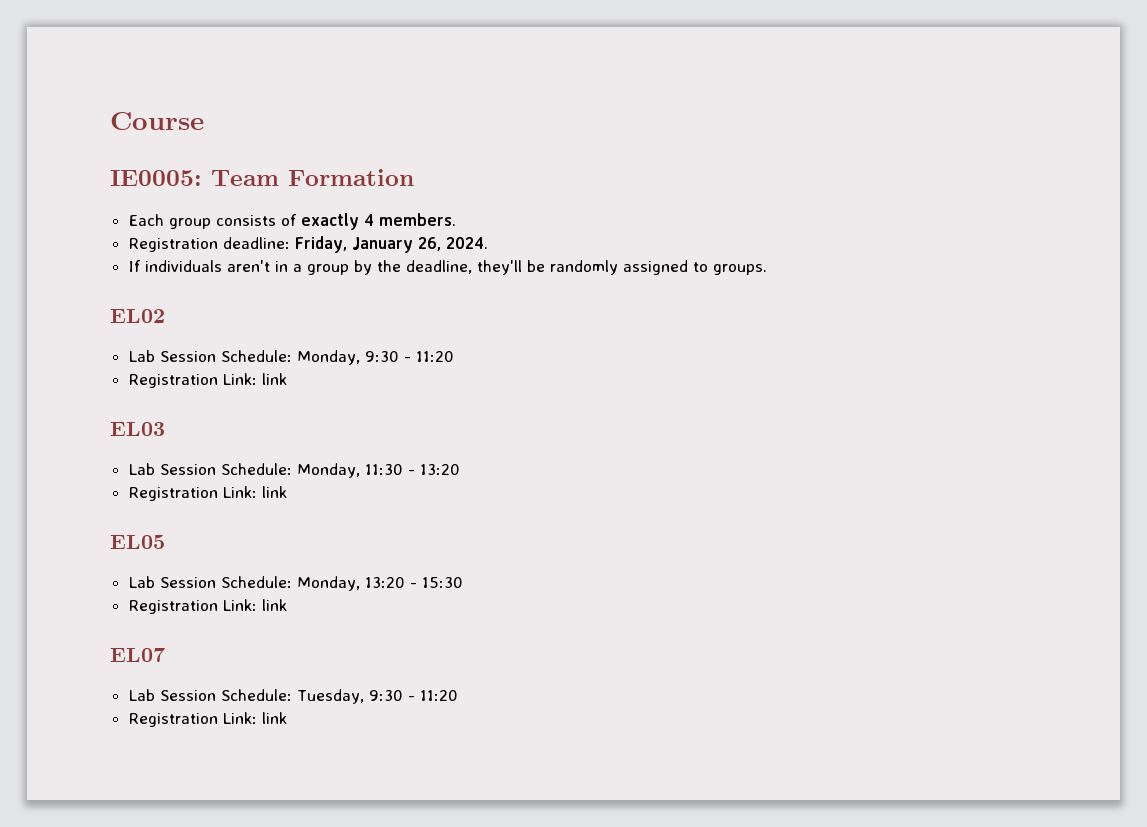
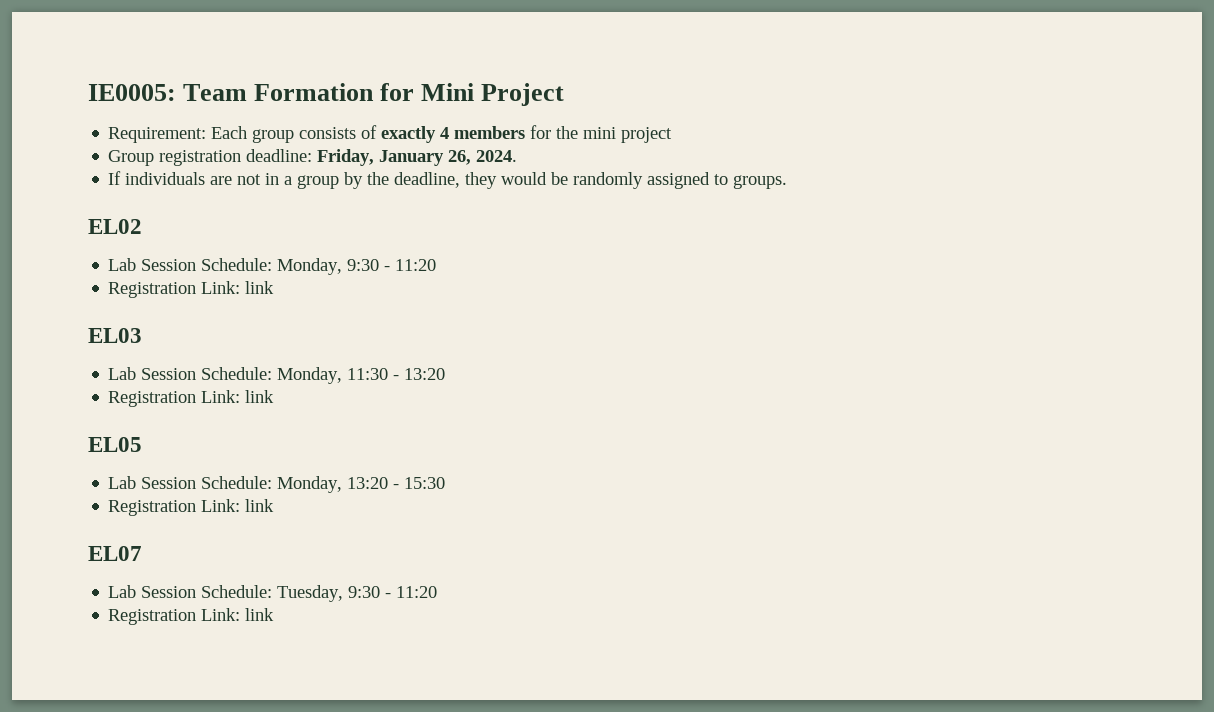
[110,112,204,130] Course // -> (88, 92) none
(414, 177) // -> [380,83,565,106] [108,127,207,143] for Mini Project // Requirement:
[378,213,456,226] [128,238,218,252] members. // Registration -> [454,125,673,143] [108,150,242,166] members for the mini project // Group registration
[226,260,270,272] aren't -> [210,174,262,185] are not
[476,260,522,275] they'll -> [465,172,548,189] they would

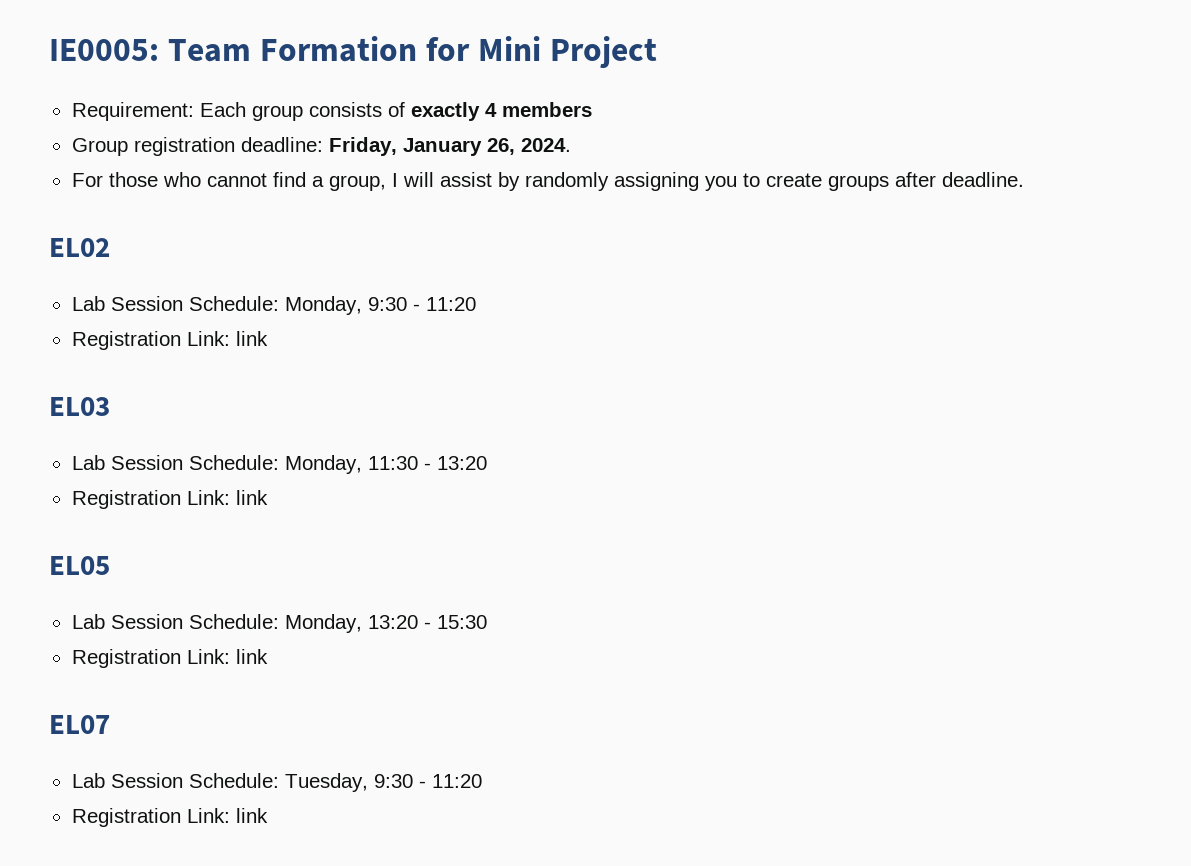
[530,125,673,143] for the mini project -> (592, 109) none
[108,171,788,189] If individuals are not in a group by the deadline, they would be randomly assigned to groups. -> [71,172,1024,191] For those who cannot find a group, I will assist by randomly assigning you to create groups after deadline.

